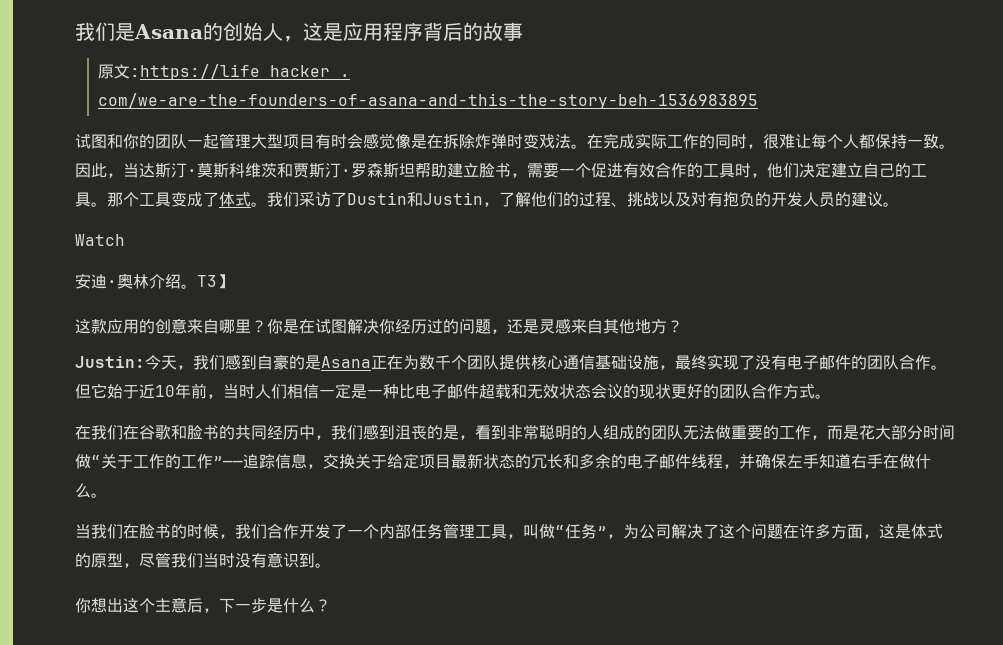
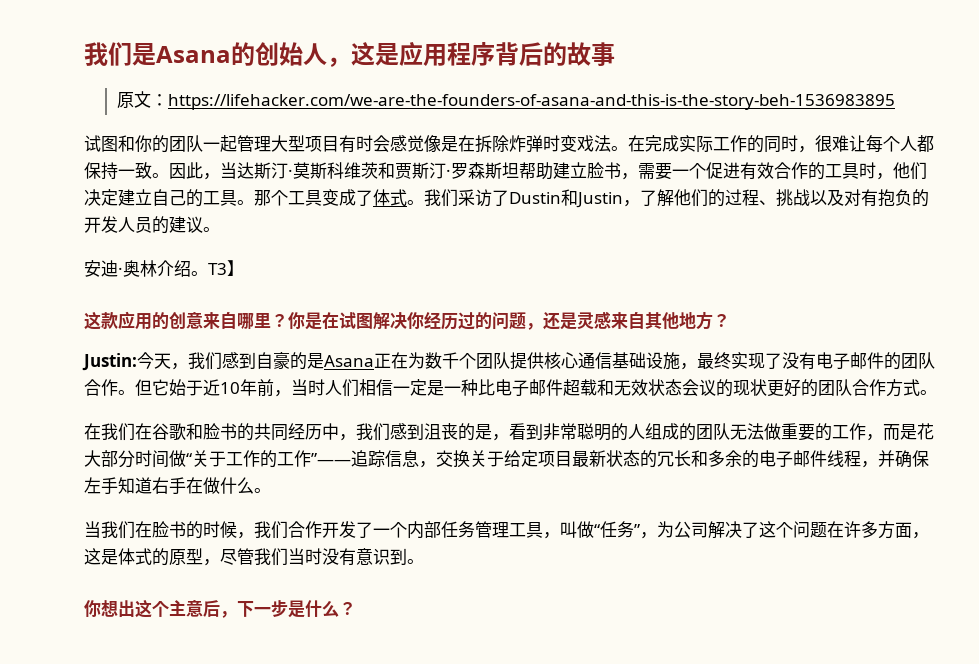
[129,64,350,80] [97,93,758,109] :https://life hacker . com/we-are-the-founders-of-asana-and-this-the-story-beh-1536983895 -> [150,94,895,110] ：https://lifehacker.com/we-are-the-founders-of-asana-and-this-is-the-story-beh-1536983895
[75,234,125,246] // Watch -> (220, 229) none

